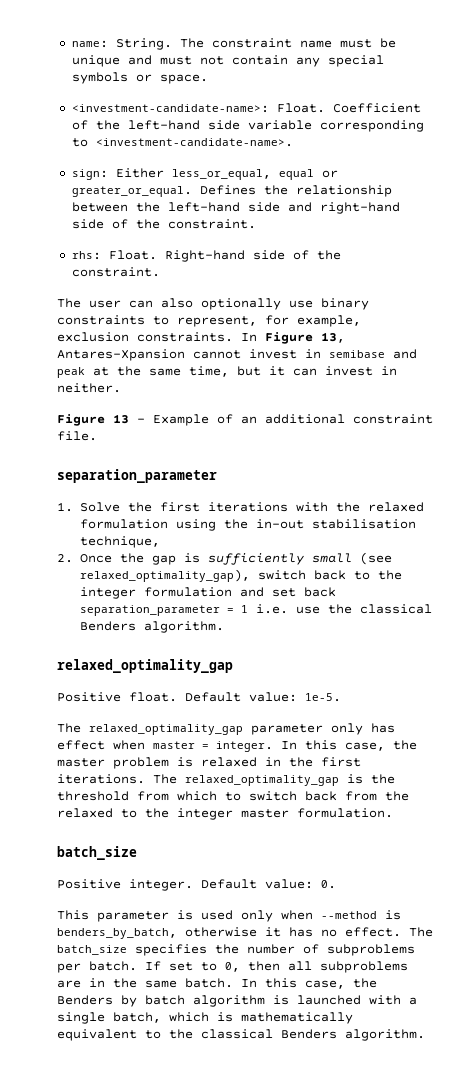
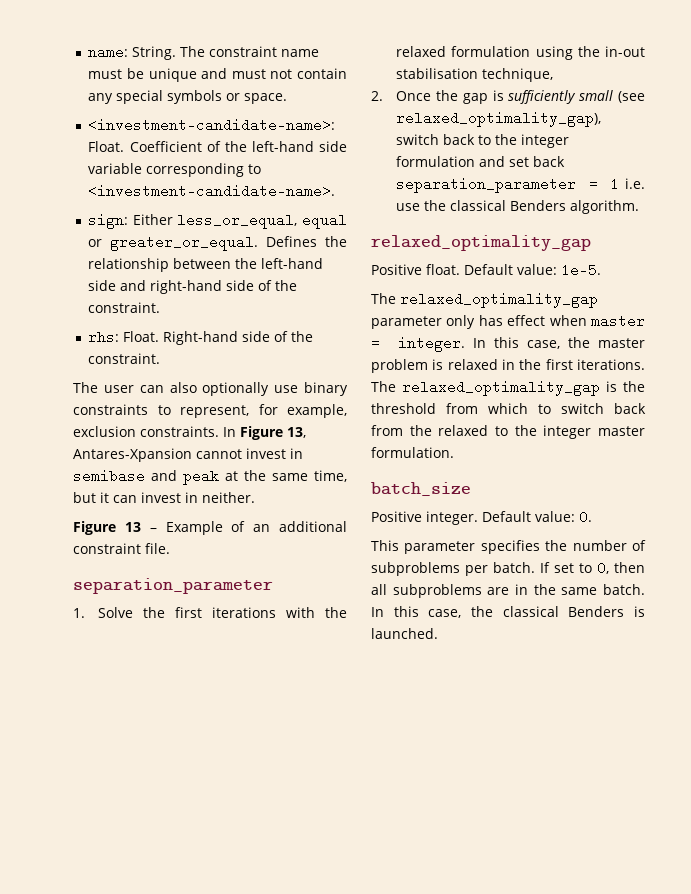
[177,910,401,922] [57,927,433,939] [57,945,127,955] is used only when --method is benders_by_batch, otherwise it has no effect. The batch_size -> (476, 547) none
[57,995,417,1007] [57,1012,353,1024] [57,1029,425,1041] Benders by batch algorithm is launched with a single batch, which is mathematically equivalent to the classical Benders algorithm. -> [502,606,645,617] [371,628,438,639] classical Benders is launched.

